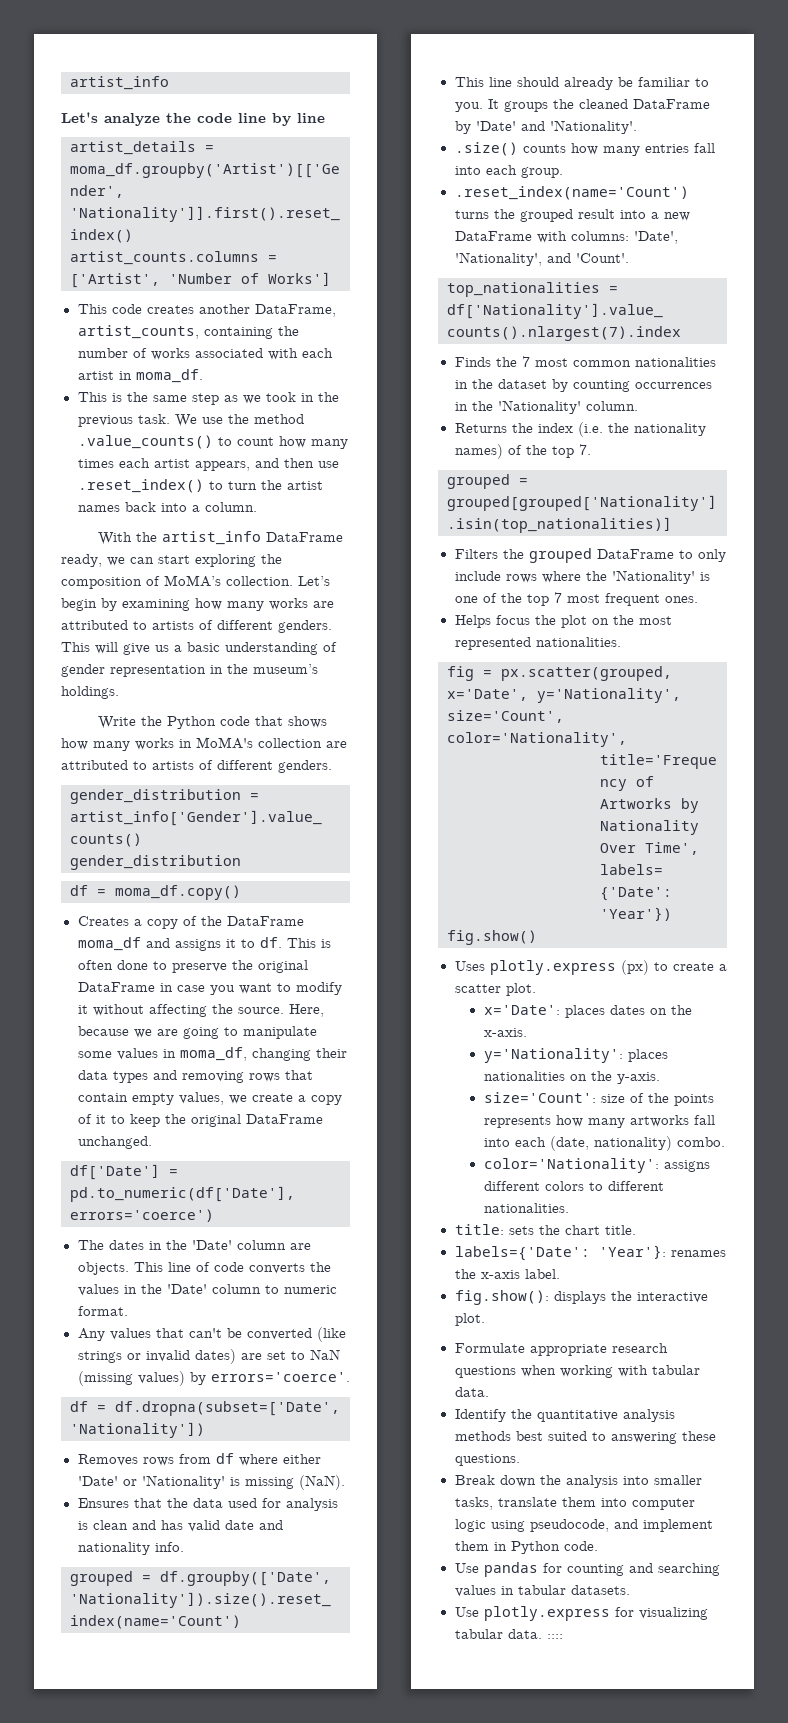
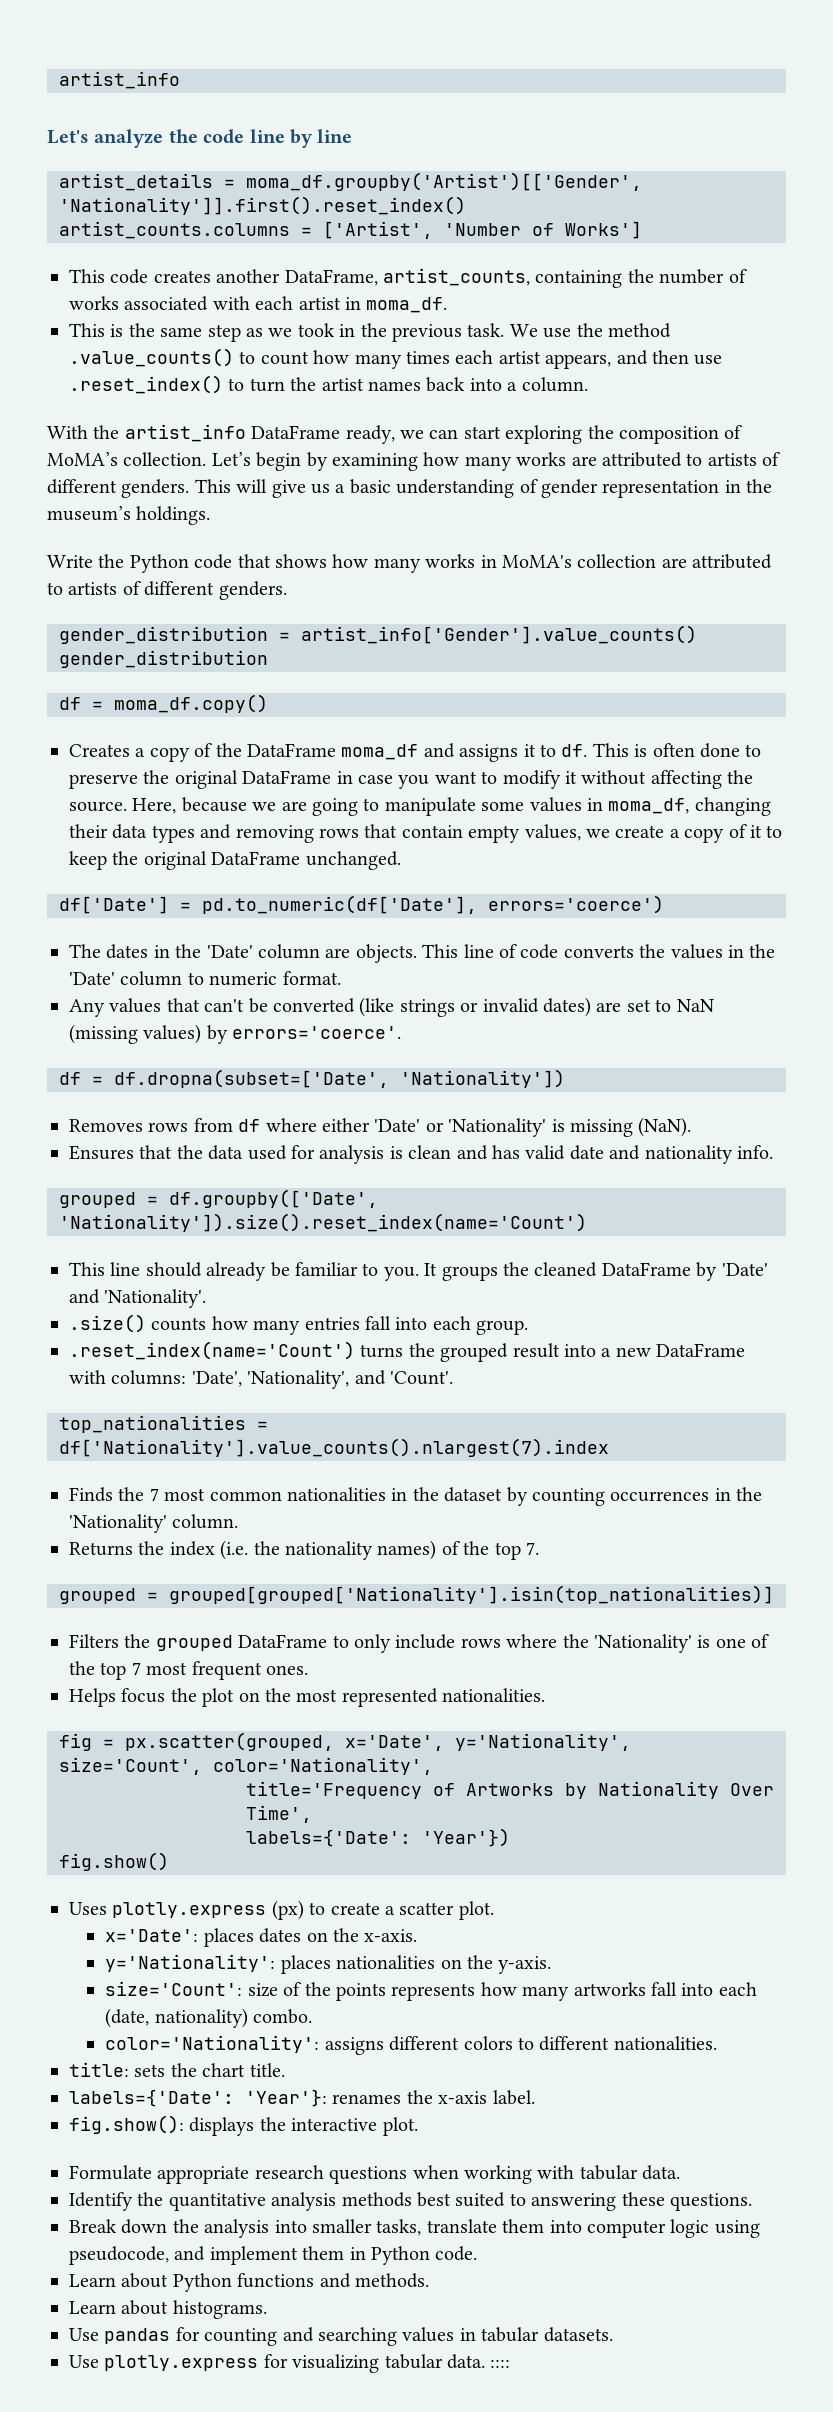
(598, 1546) none -> [69,2273,429,2292] [69,2300,267,2319] // Learn about Python functions and methods. // Learn about histograms.

